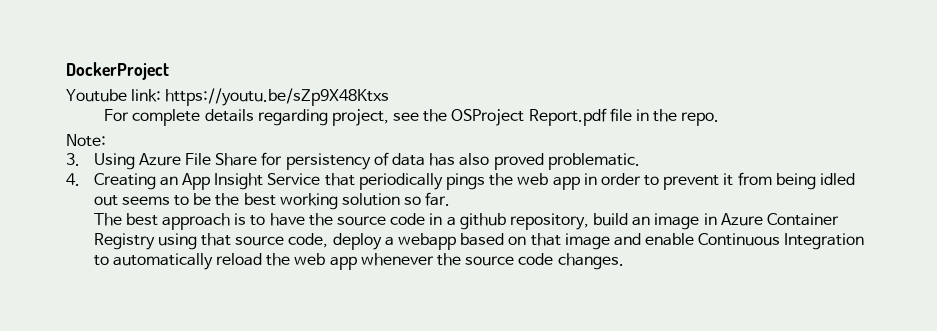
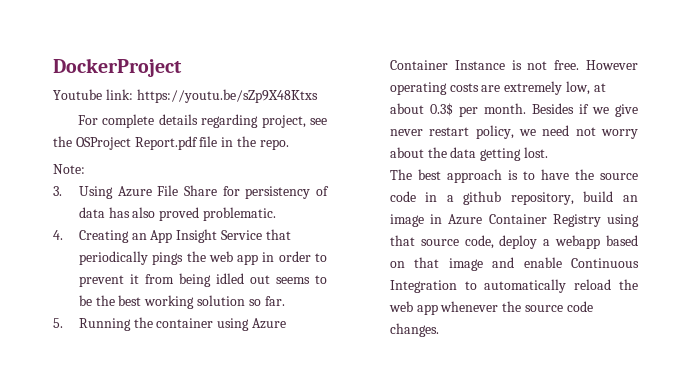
(451, 199) none -> [53,317,287,331] [389,60,638,70] [389,81,606,95] [389,103,638,117] [389,125,638,139] [389,147,549,161] // 5. Running the container using Azure Container Instance is not free. However operating costs are extremely low, at about 0.3$ per month. Besides if we give never restart policy, we need not worry about the data getting lost.

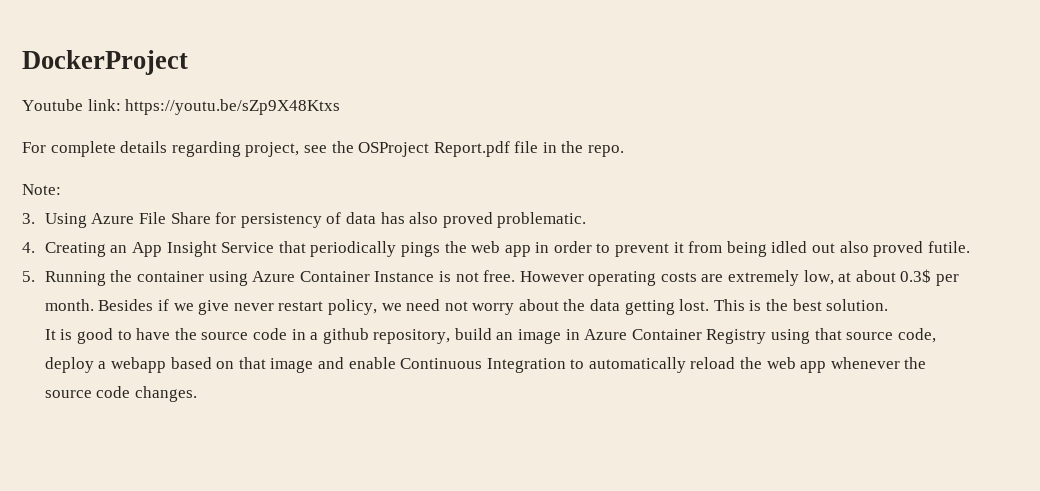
[275,275,327,284] [78,295,285,309] seems to be the best working solution so far. -> [839,241,970,257] also proved futile.
[389,169,518,183] // The best approach is -> [713,299,889,311] [44,328,113,344] This is the best solution. // It is good

